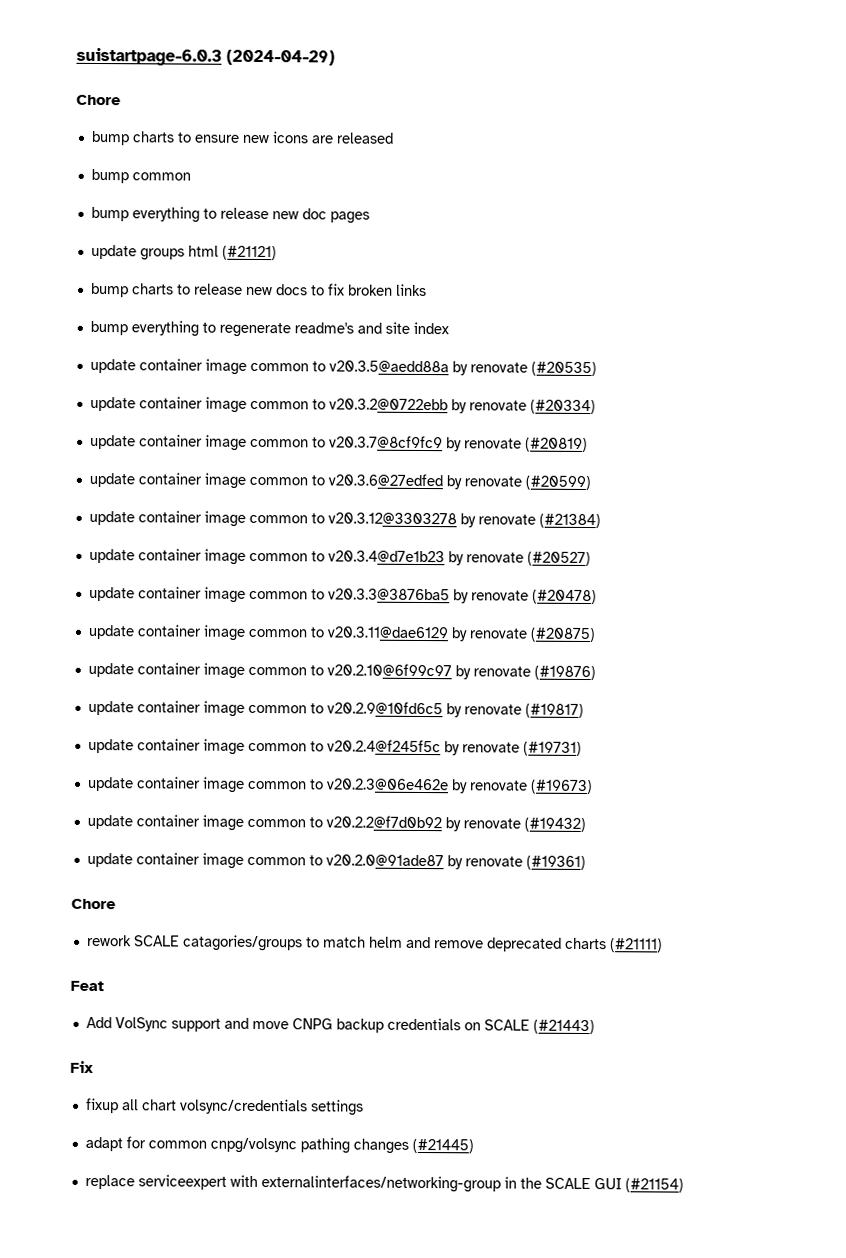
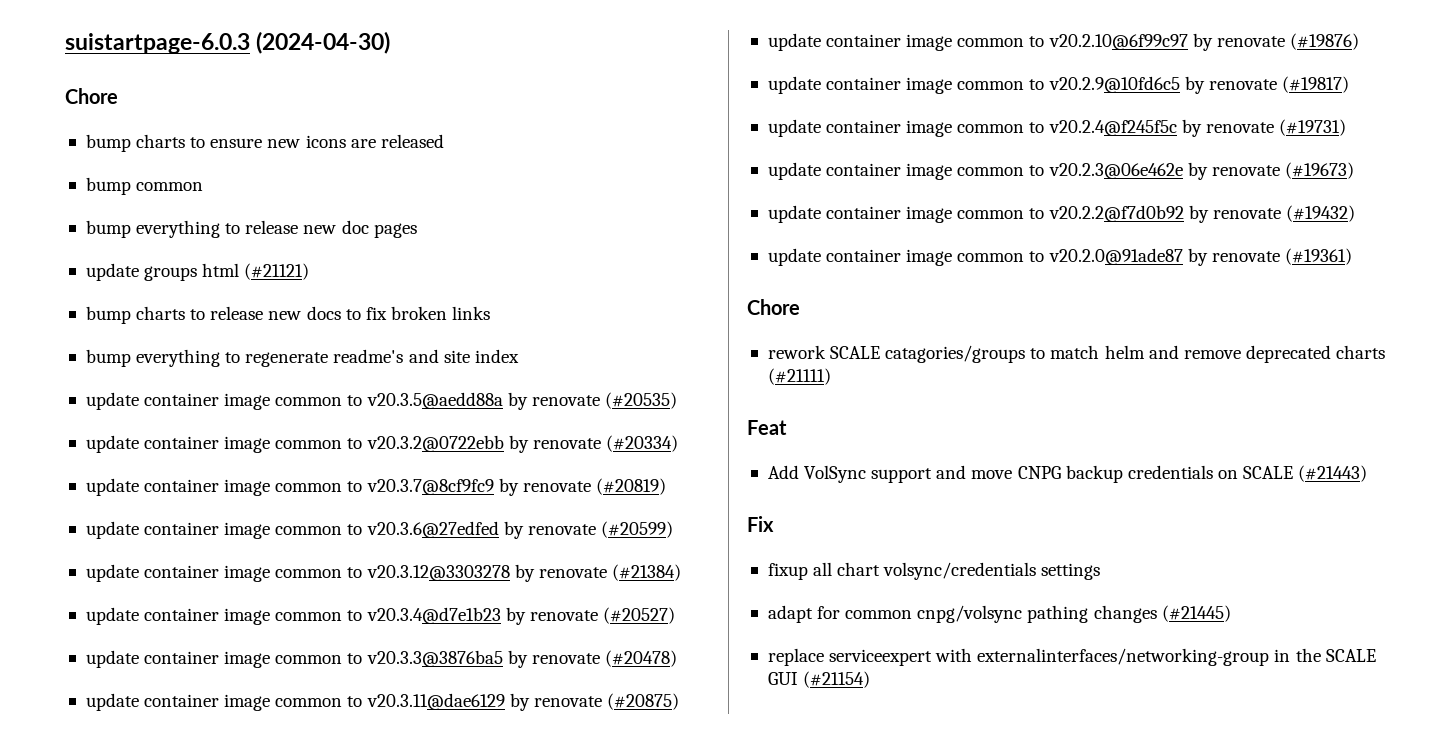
[226,49,335,66] (2024-04-29) -> [256,31,391,54] (2024-04-30)

